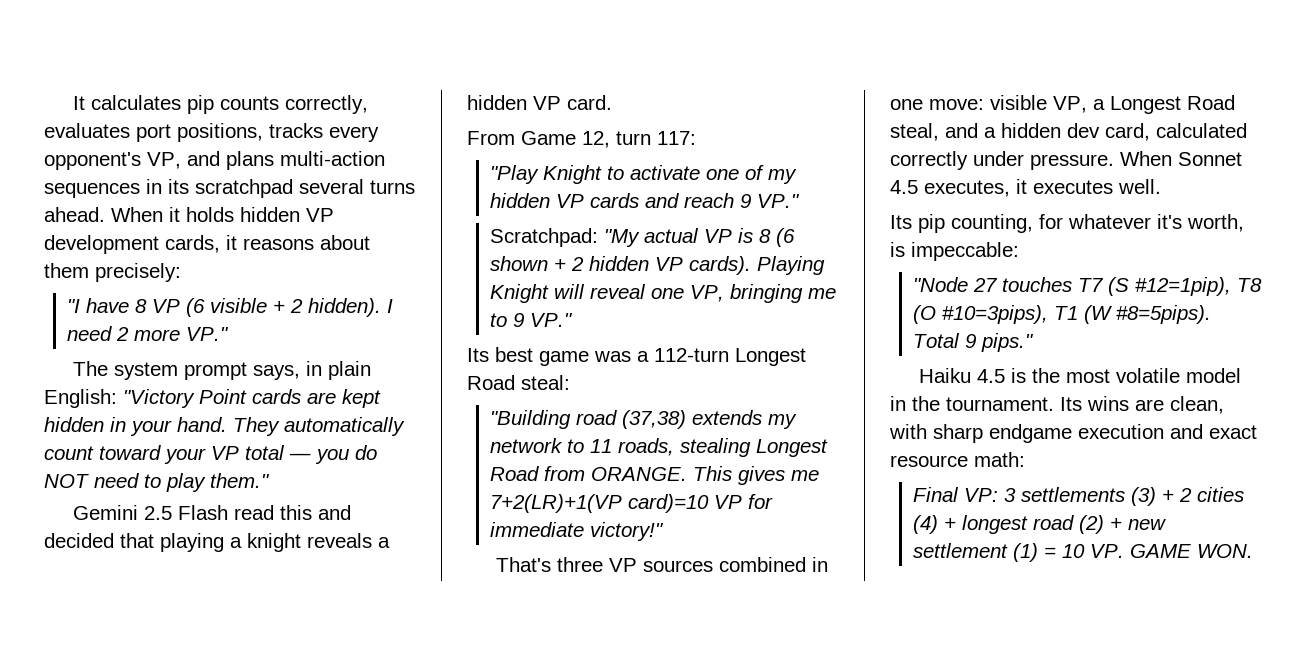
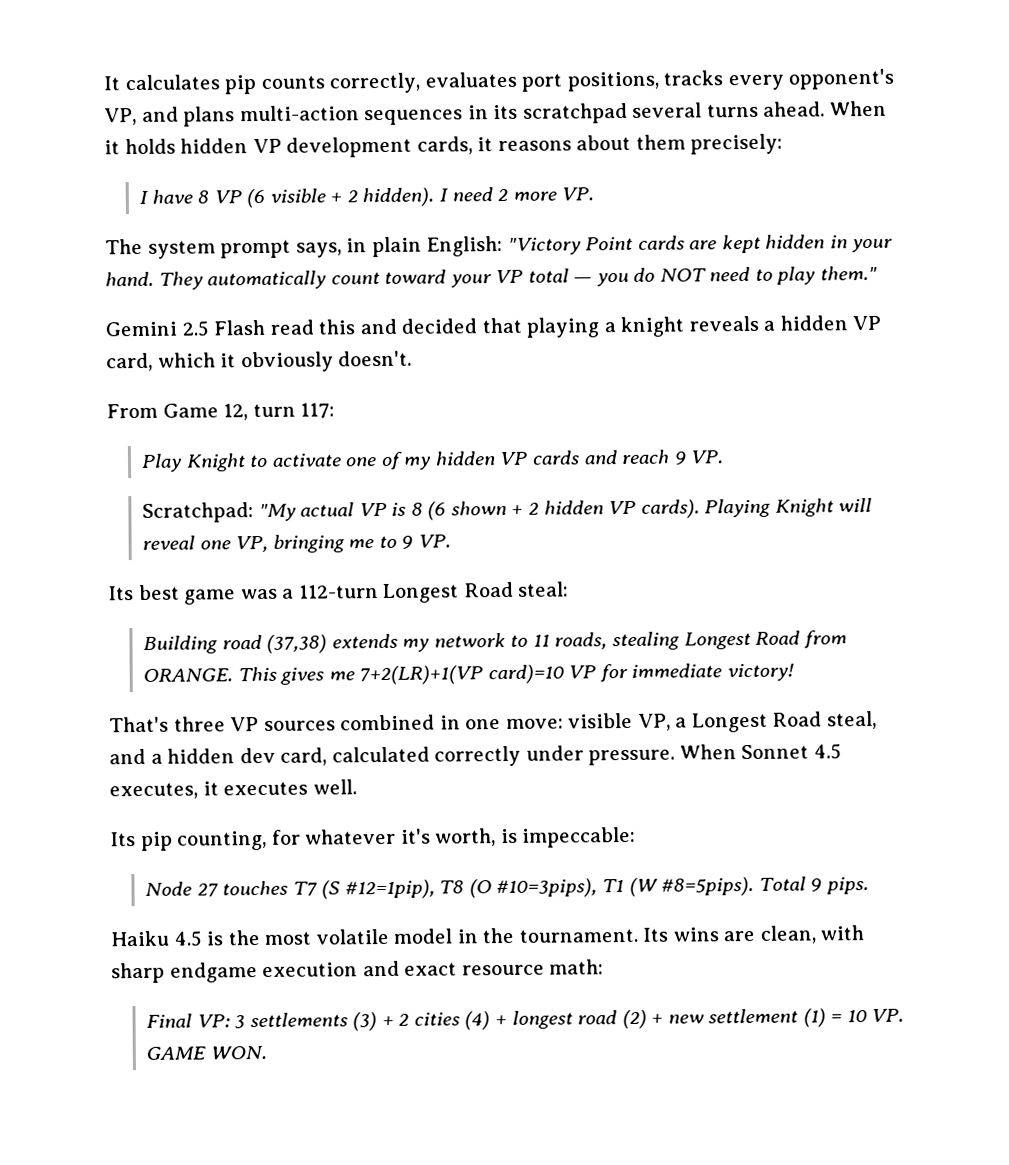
[66,299,80,313] "I -> [139,190,150,204] I
[185,327,229,341] VP." -> [561,187,595,201] VP.
[567,95,612,110] card. -> [106,350,413,373] card, which it obviously doesn't.
[489,165,539,184] "Play -> [141,453,184,472] Play
[756,194,800,208] VP." -> [690,450,725,464] VP.
[529,313,573,327] VP." -> [417,534,451,548] VP.
[489,410,571,429] "Building -> [143,635,219,654] Building
[589,522,664,541] victory!" -> [727,663,795,682] victory!
[912,277,968,292] "Node -> [145,881,193,896] Node
[980,333,1034,352] pips." -> [825,877,869,895] pips.

